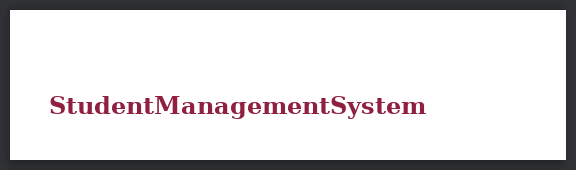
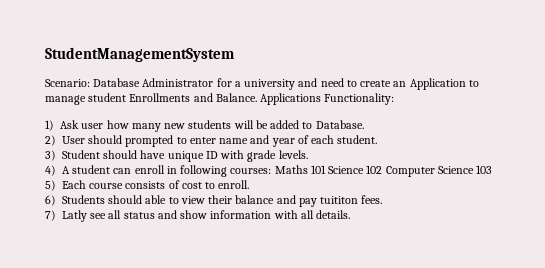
(426, 107) none -> [45,78,479,90] [45,93,395,105] [45,120,364,132] [45,135,378,147] [45,150,308,162] [45,165,493,177] [45,180,250,191] [45,195,383,207] [45,210,351,222] // Scenario: Database Administrator for a university and need to create an Application to manage student Enrollments and Balance. Applications Functionality: // 1) Ask user how many new students will be added to Database. // 2) User should prompted to enter name and year of each student. // 3) Student should have unique ID with grade levels. // 4) A student can enroll in following courses: Maths 101 Science 102 Computer Science 103 // 5) Each course consists of cost to enroll. // 6) Students should able to view their balance and pay tuititon fees. // 7) Latly see all status and show information with all details.

